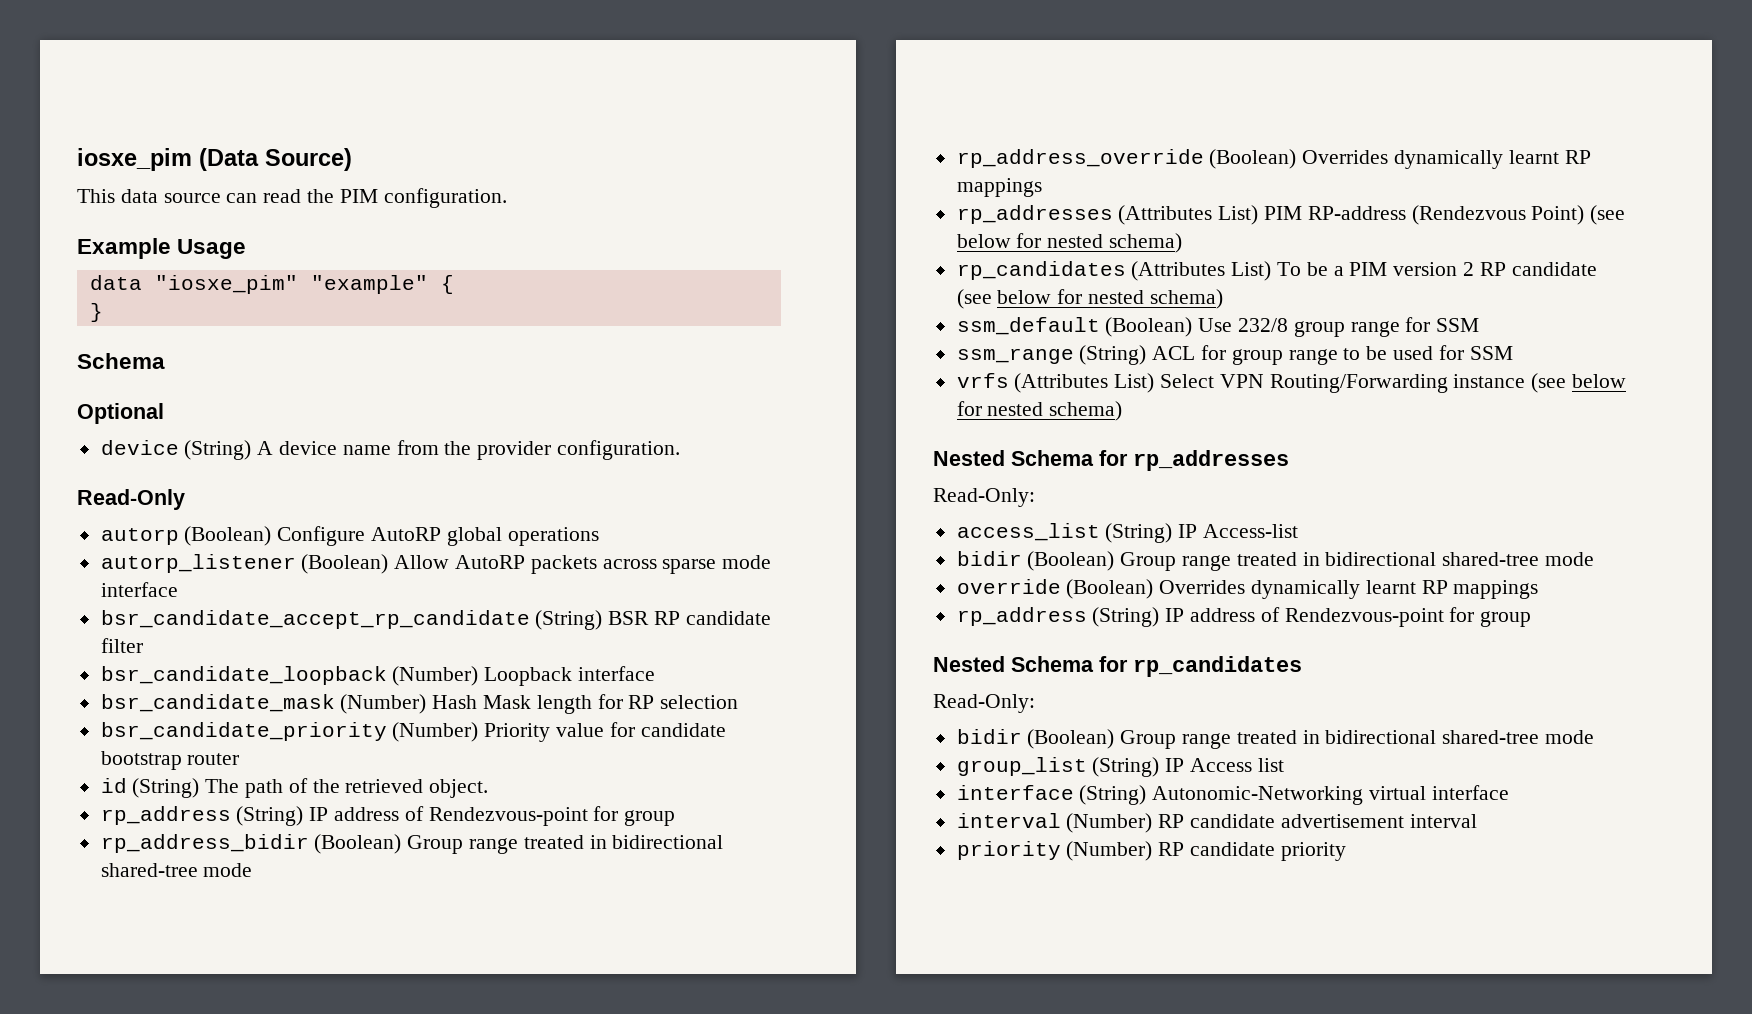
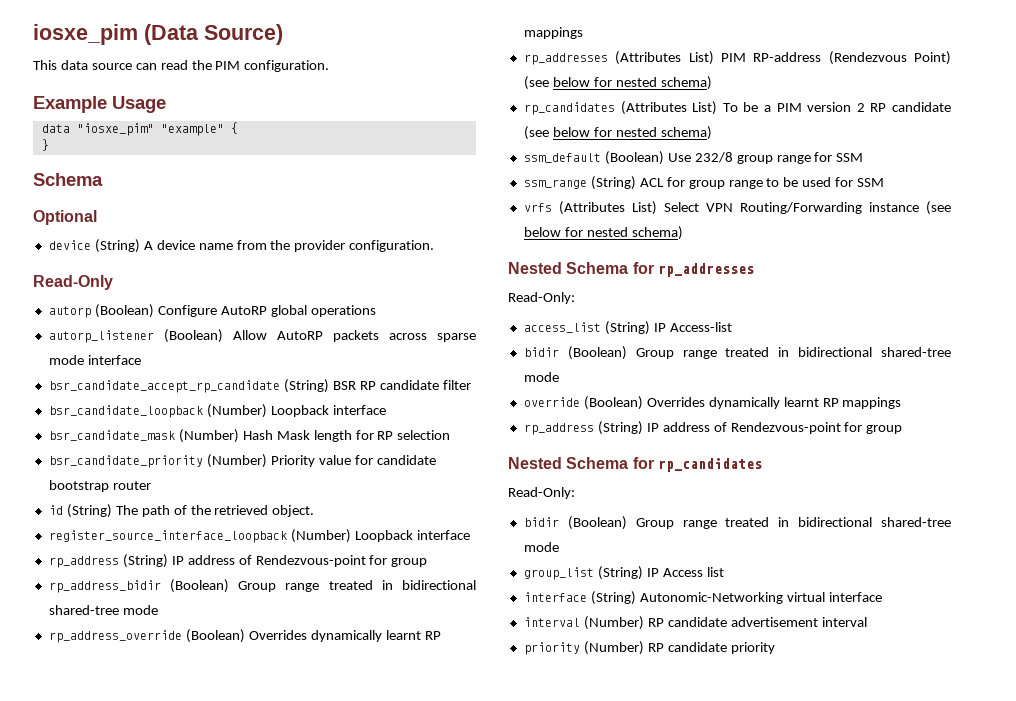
(489, 788) none -> [48,529,470,543] // register_source_interface_loopback (Number) Loopback interface

